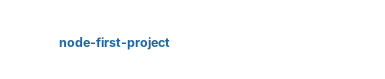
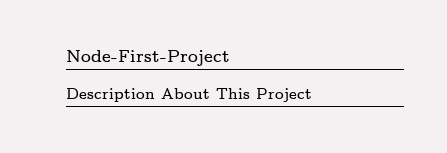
[59,37,170,50] node-first-project -> [66,50,230,66] [66,88,312,102] Node-First-Project // Description About This Project

